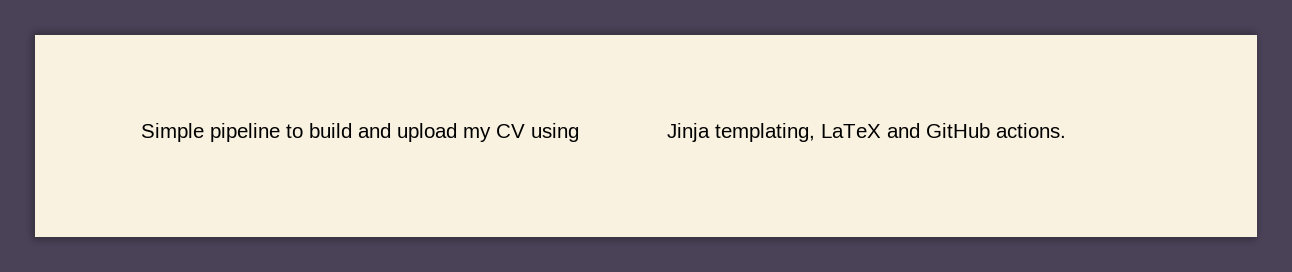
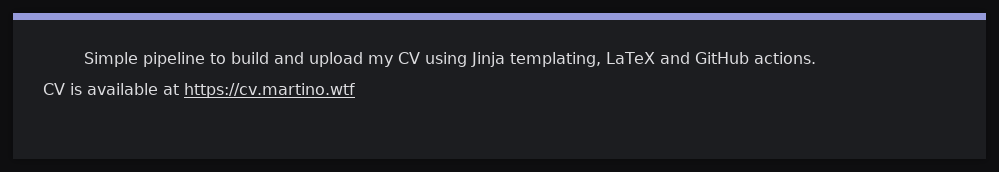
(1066, 130) none -> [43,83,355,98] // CV is available at https://cv.martino.wtf

